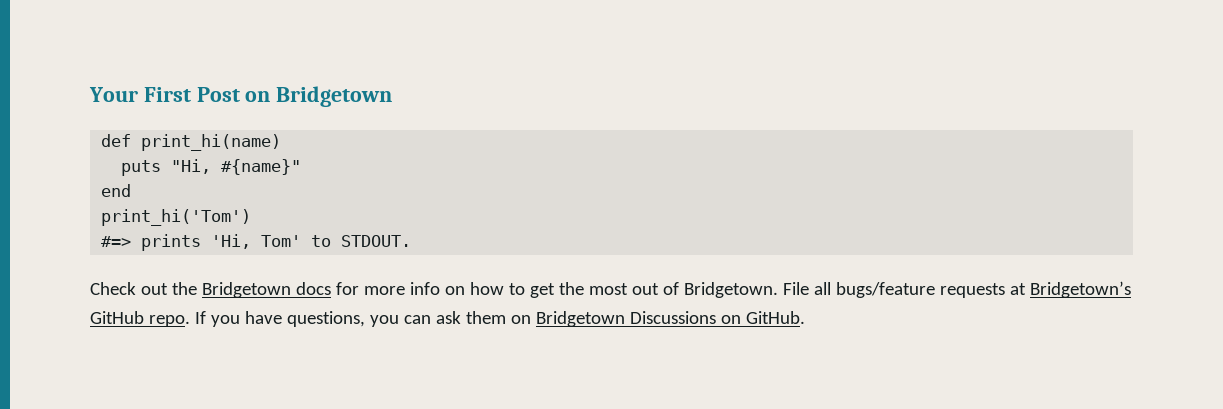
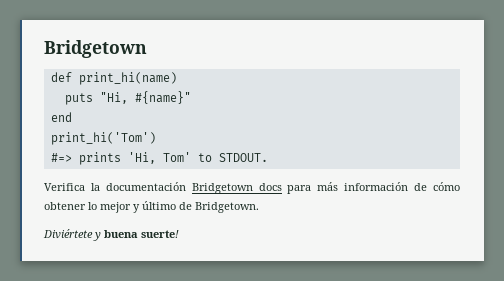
[89,87,271,102] Your First Post on -> (44, 49) none
[90,281,1131,298] [90,311,805,327] Check out the Bridgetown docs for more info on how to get the most out of Bridgetown. File all bugs/feature requests at Bridgetown’s GitHub repo. If you have questions, you can ask them on Bridgetown Discussions on GitHub. -> [44,182,461,194] [44,201,259,213] [43,229,179,241] Verifica la documentación Bridgetown docs para más información de cómo obtener lo mejor y último de Bridgetown. // Diviértete y buena suerte!

